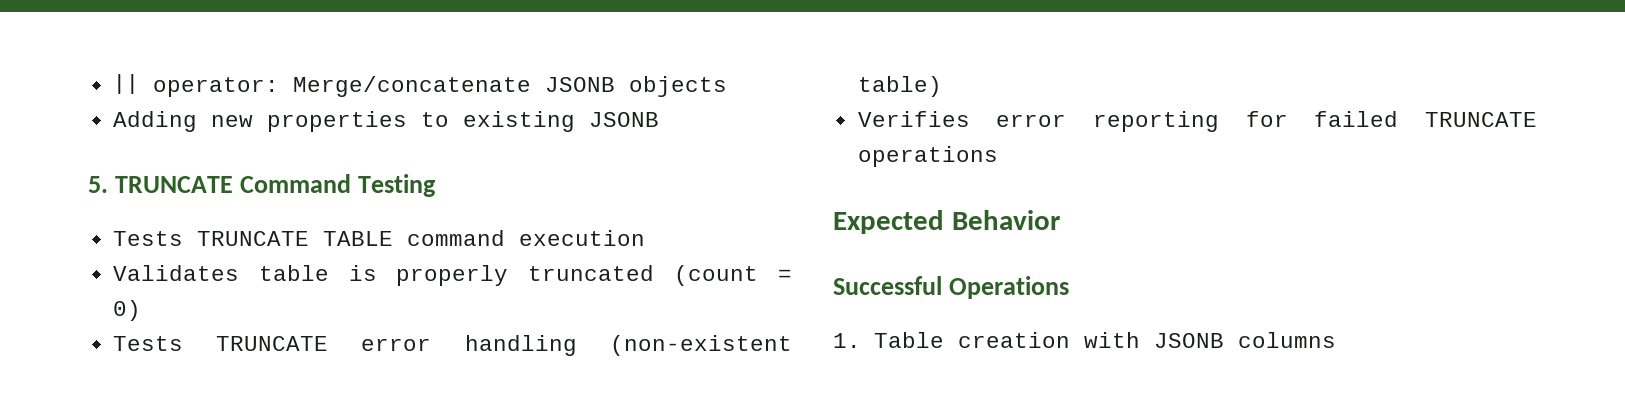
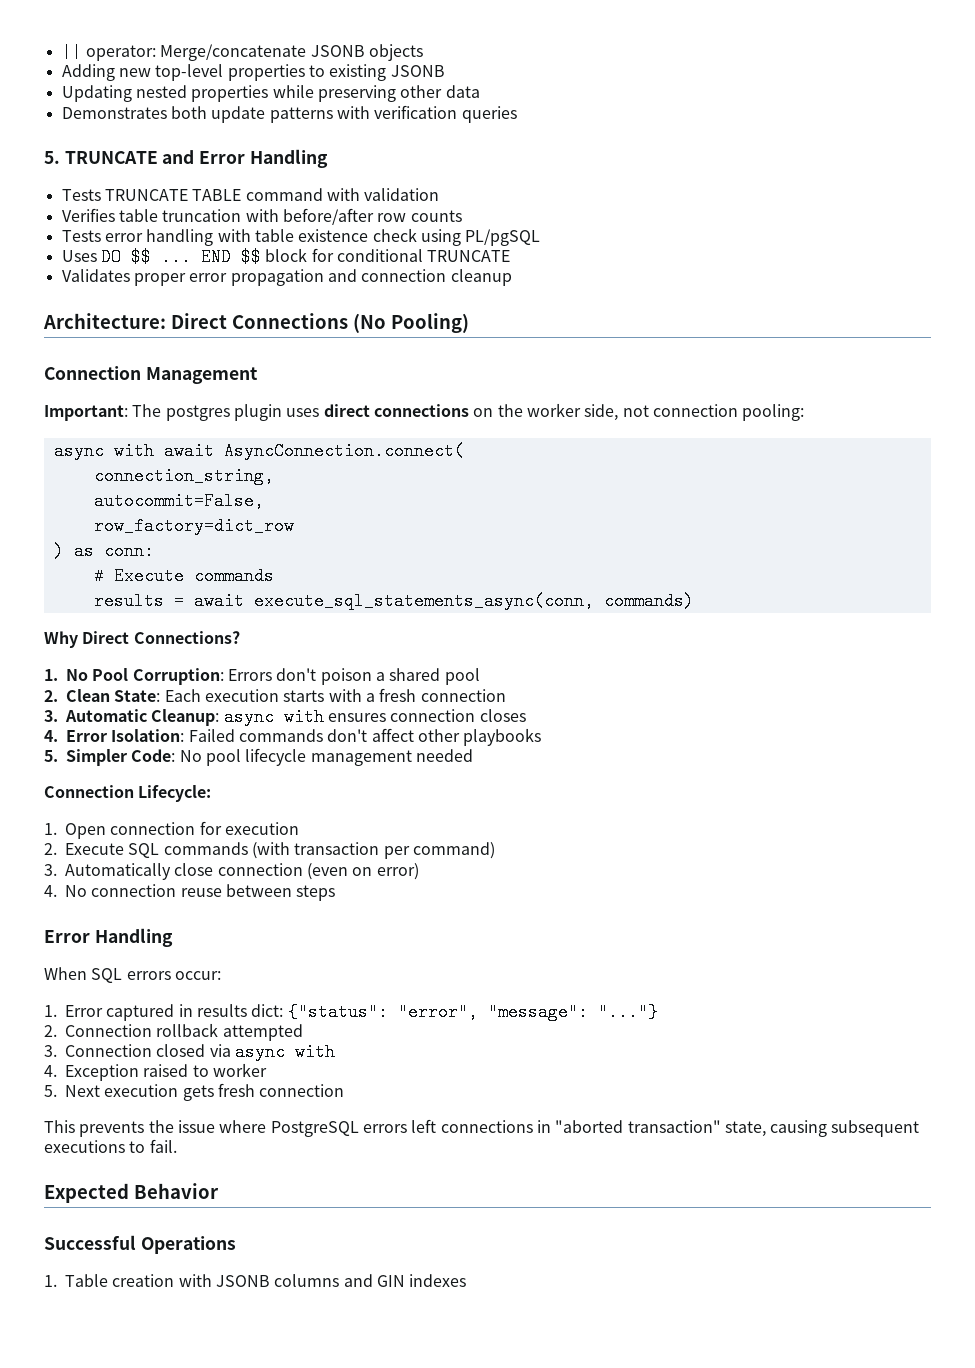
(253, 121) none -> [155,64,224,81] top-level
(659, 119) none -> [61,85,480,102] [61,105,517,123] // Updating nested properties while preserving other data // Demonstrates both update patterns with verification queries
[239,174,436,197] Command Testing -> [162,149,328,168] and Error Handling
[518,230,645,246] [112,265,792,286] [112,300,141,321] [112,335,792,356] [857,76,942,97] [857,111,1537,132] [857,146,998,167] execution // Validates table is properly truncated (count = 0) // Tests TRUNCATE error handling (non-existent table) // Verifies error reporting for failed TRUNCATE operations -> [326,188,440,201] [61,208,462,225] [61,228,541,246] [61,248,511,266] [61,269,512,286] [43,313,469,333] [44,366,258,384] [44,403,805,421] [53,442,464,460] [93,467,274,485] [93,492,264,510] [93,517,294,535] [53,542,154,560] [93,567,274,585] [93,592,694,610] [44,631,240,648] [44,668,480,685] [44,688,506,702] [44,708,526,726] [44,728,542,746] [44,748,473,766] [44,785,212,802] [44,821,299,839] [44,842,495,859] [44,863,419,880] [44,884,336,901] [44,928,173,947] [44,967,221,983] [44,1003,658,1021] [44,1023,303,1041] [44,1043,335,1061] [44,1063,267,1081] [44,1083,345,1101] [44,1119,920,1137] [44,1139,177,1153] with validation // Verifies table truncation with before/after row counts // Tests error handling with table existence check using PL/pgSQL // Uses DO $$ ... END $$ block for conditional TRUNCATE // Validates proper error propagation and connection cleanup // Architecture: Direct Connections (No Pooling) // Connection Management // Important: The postgres plugin uses direct connections on the worker side, not connection pooling: // async with await AsyncConnection.connect( // connection_string, // autocommit=False, // row_factory=dict_row // ) as conn: // # Execute commands // results = await execute_sql_statements_async(conn, commands) // Why Direct Connections? // 1. No Pool Corruption: Errors don't poison a shared pool // 2. Clean State: Each execution starts with a fresh connection // 3. Automatic Cleanup: async with ensures connection closes // 4. Error Isolation: Failed commands don't affect other playbooks // 5. Simpler Code: No pool lifecycle management needed // Connection Lifecycle: // 1. Open connection for execution // 2. Execute SQL commands (with transaction per command) // 3. Automatically close connection (even on error) // 4. No connection reuse between steps // Error Handling // When SQL errors occur: // 1. Error captured in results dict: {"status": "error", "message": "..."} // 2. Connection rollback attempted // 3. Connection closed via async with // 4. Exception raised to worker // 5. Next execution gets fresh connection // This prevents the issue where PostgreSQL errors left connections in "aborted transaction" state, causing subsequent executions to fail.
(1337, 340) none -> [343,1274,467,1287] and GIN indexes

